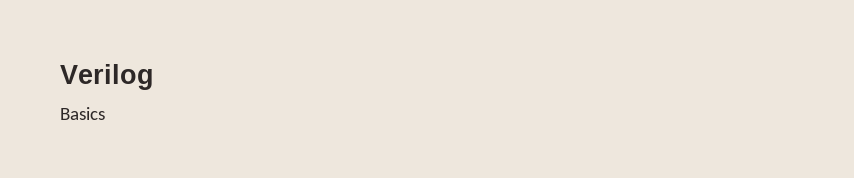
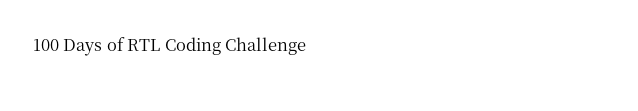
[60,64,154,90] [60,107,105,120] Verilog // Basics -> [33,37,307,56] 100 Days of RTL Coding Challenge

